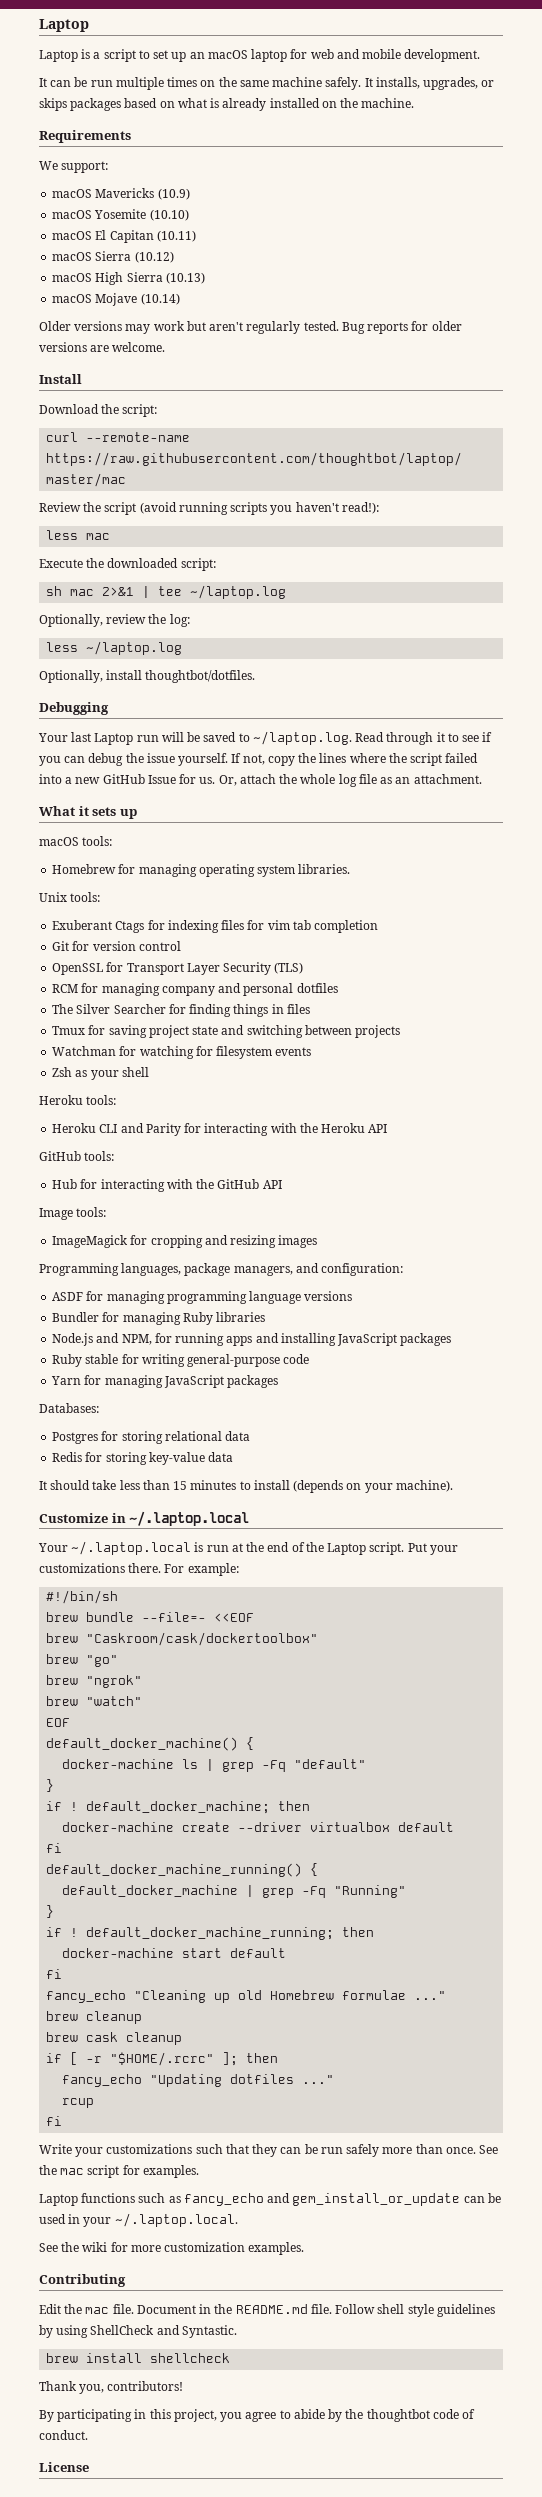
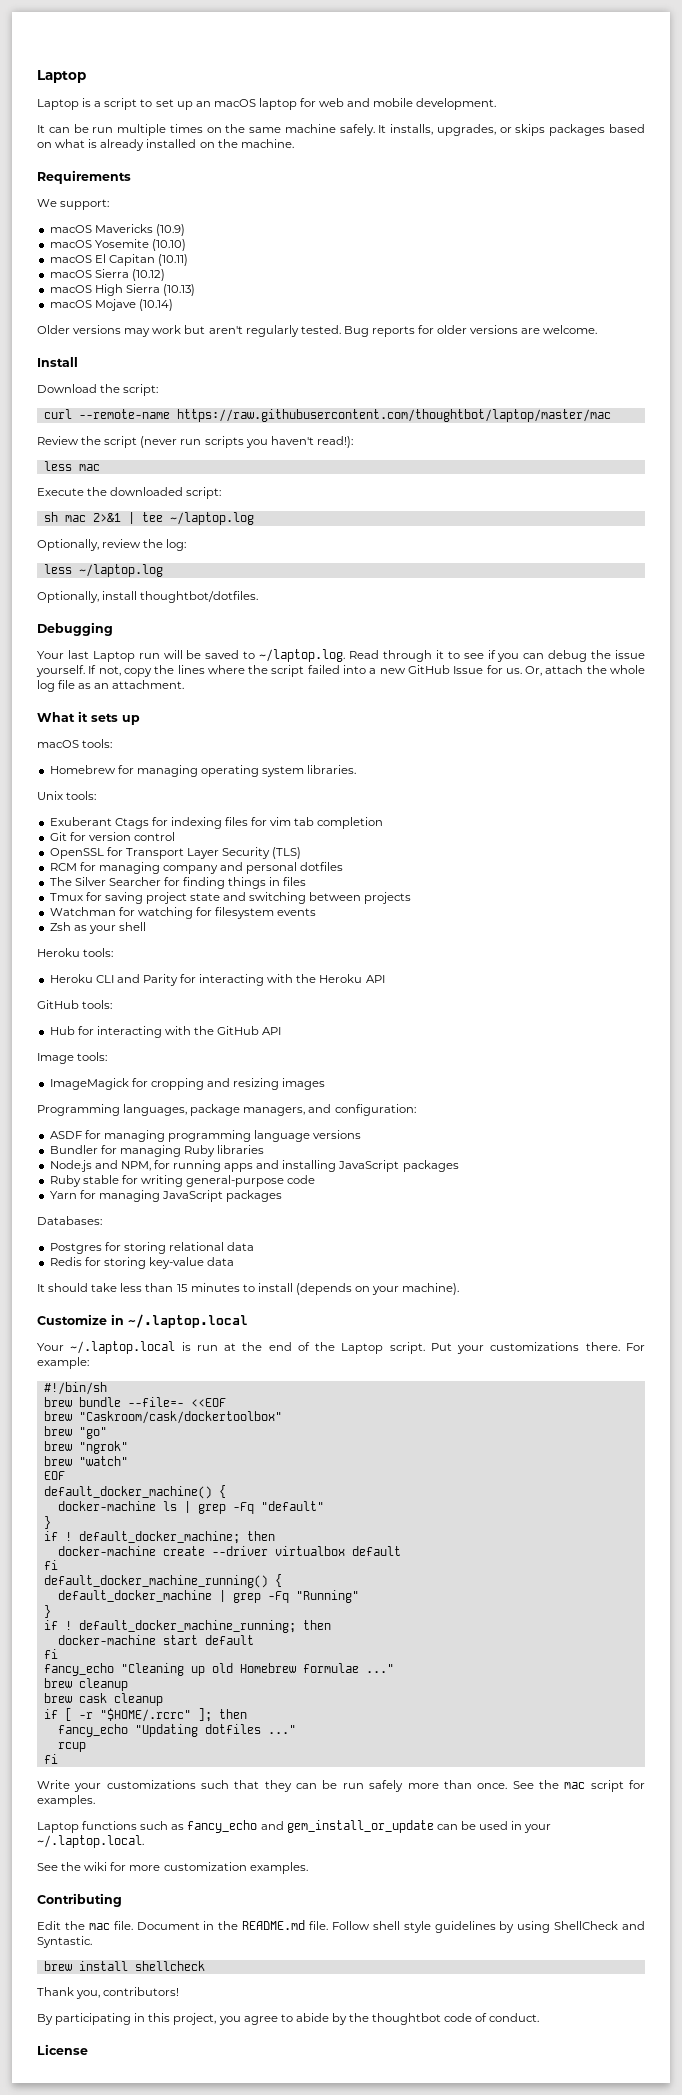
[139,502,228,515] (avoid running -> [140,436,202,448] (never run

